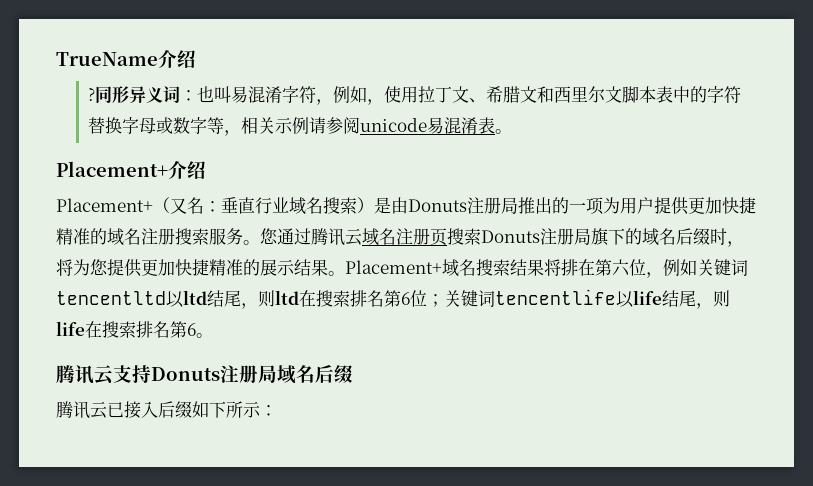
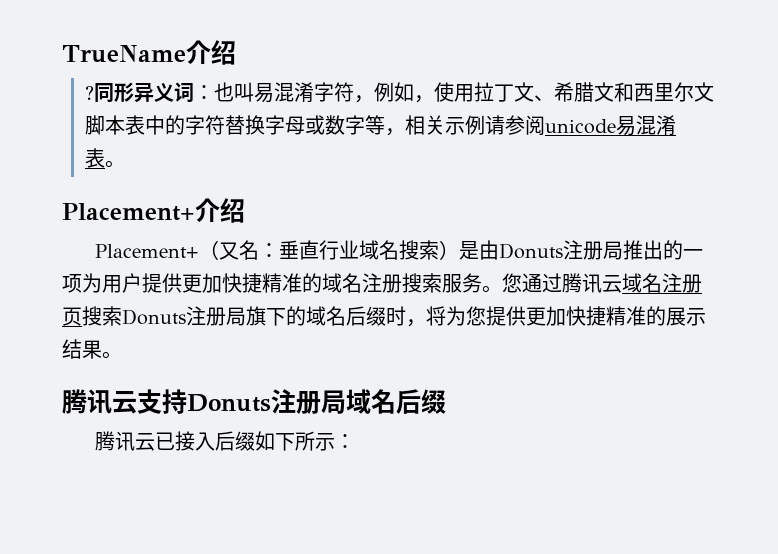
[345,259,748,278] [56,289,730,309] [56,321,213,338] Placement+域名搜索结果将排在第六位，例如关键词tencentltd以ltd结尾，则ltd在搜索排名第6位；关键词tencentlife以life结尾，则life在搜索排名第6。 -> (122, 355) none

